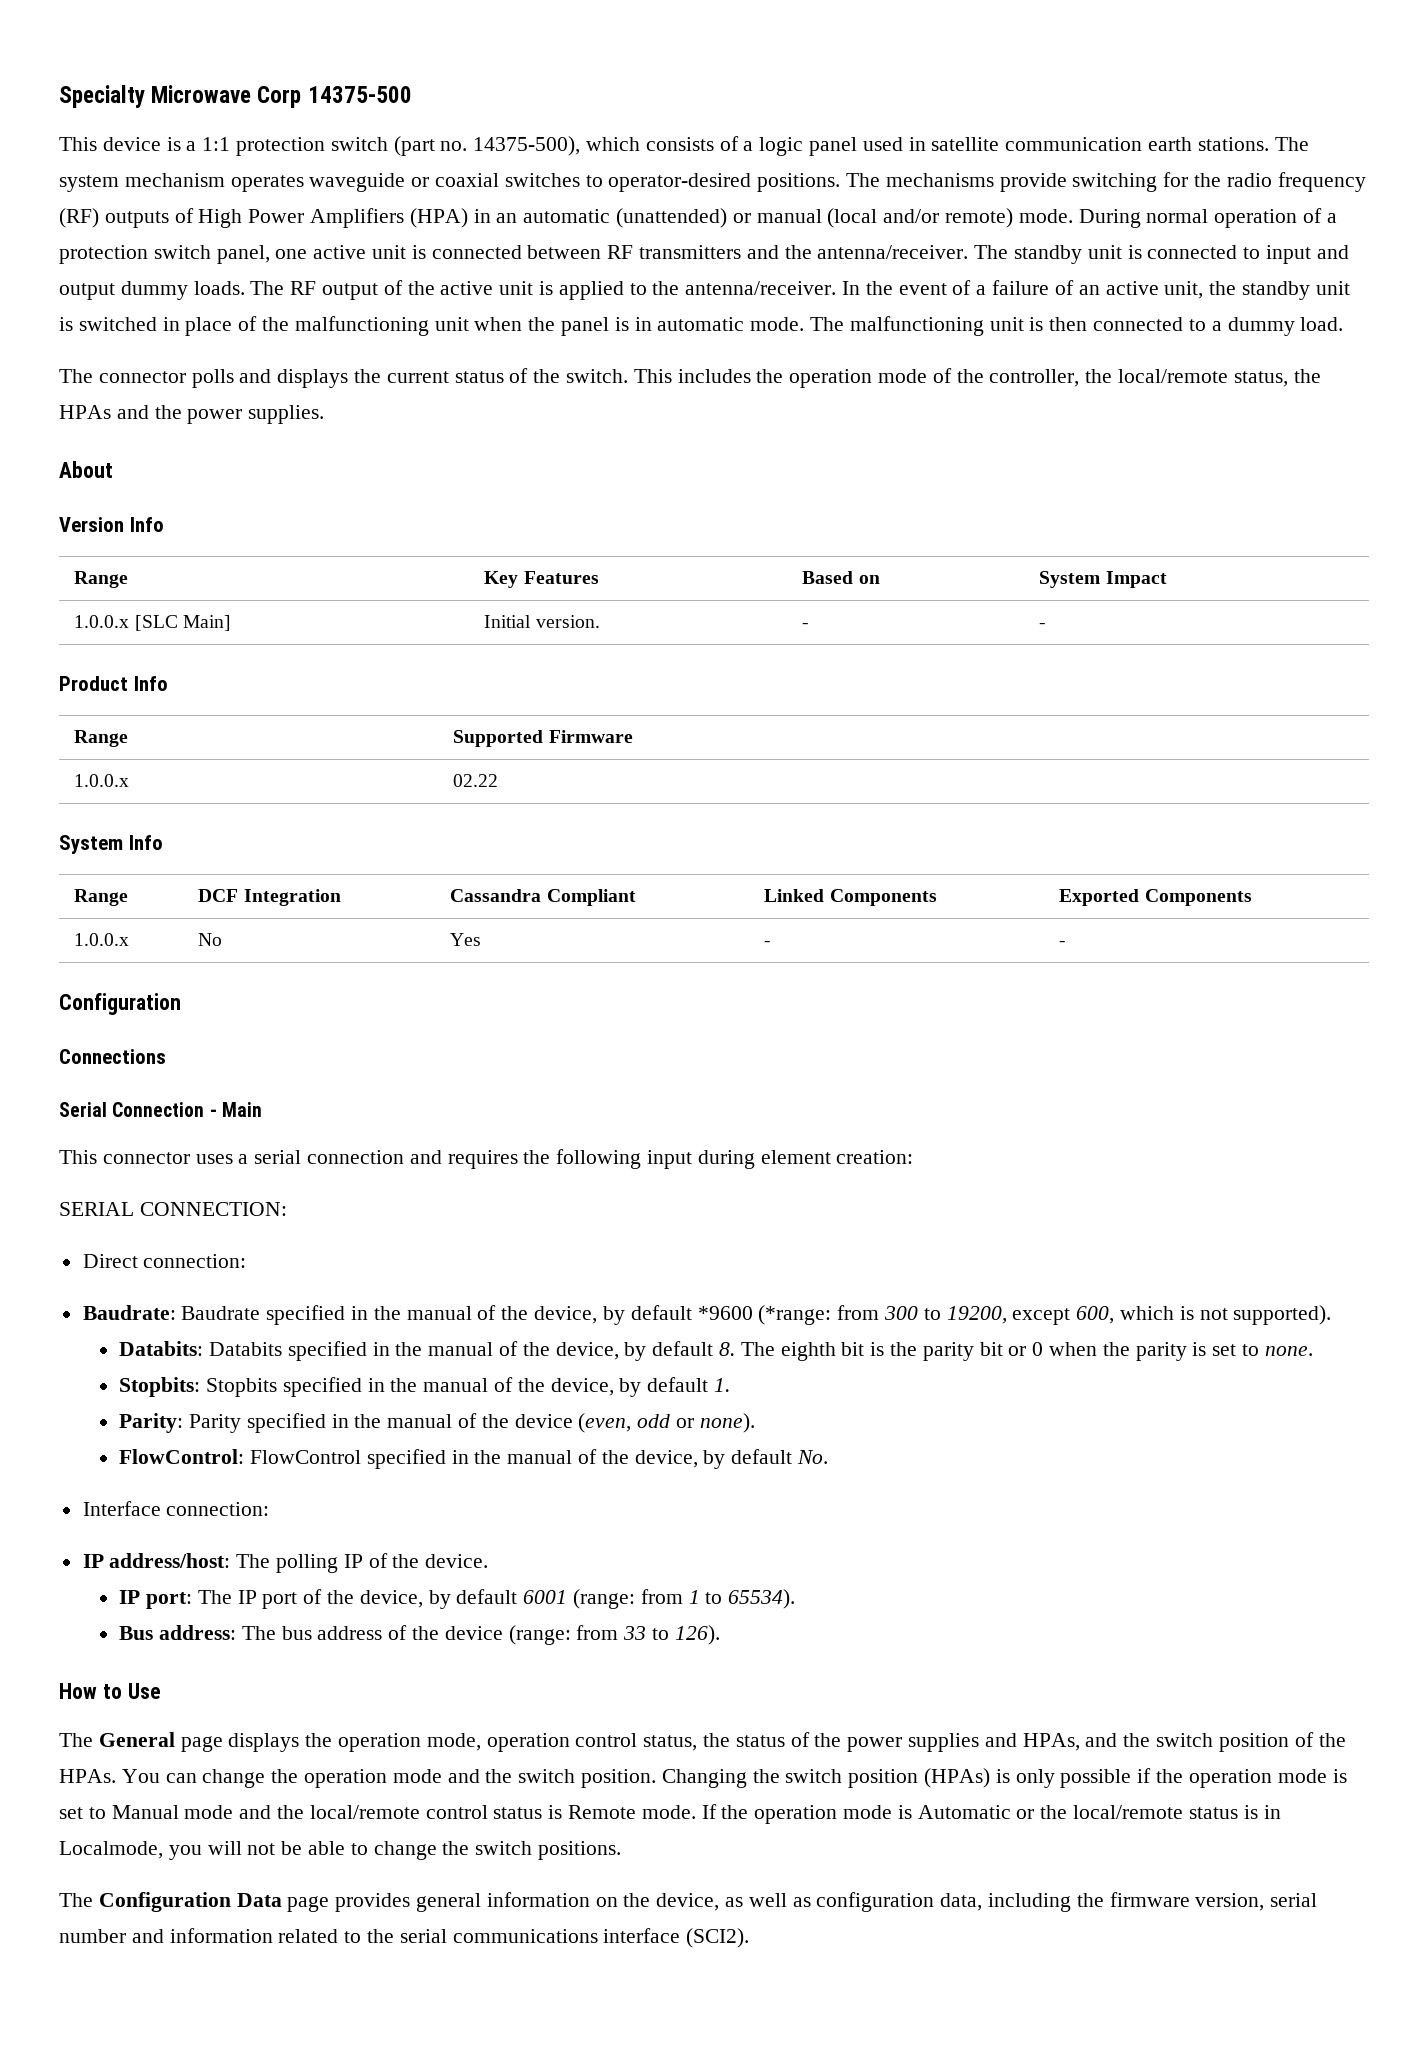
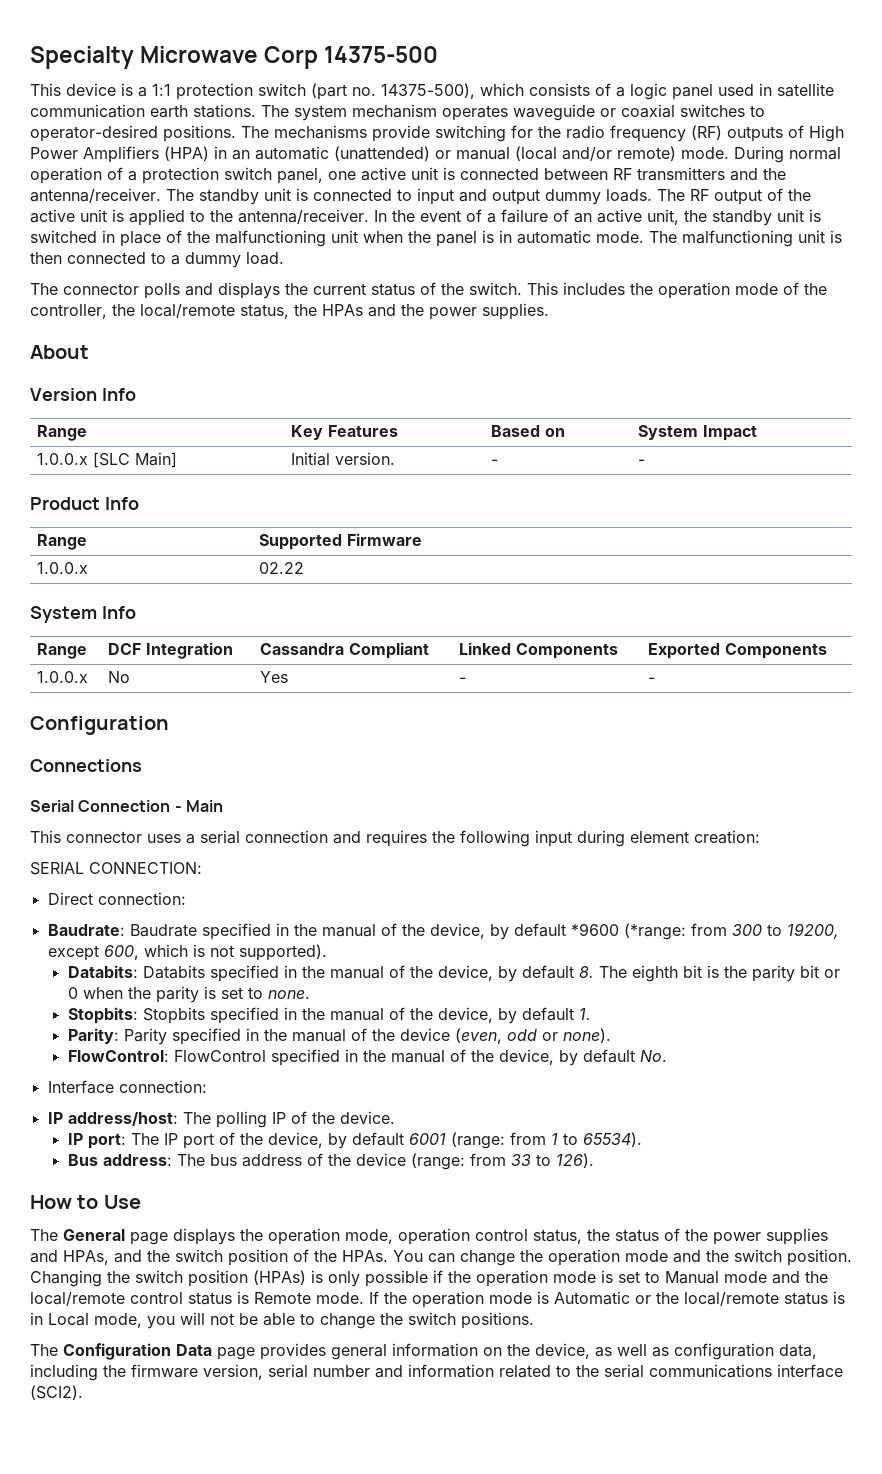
[59,1841,163,1859] Localmode, -> [48,1313,142,1328] Local mode,

